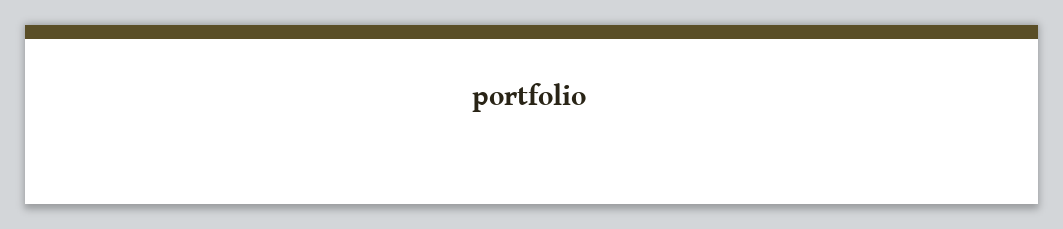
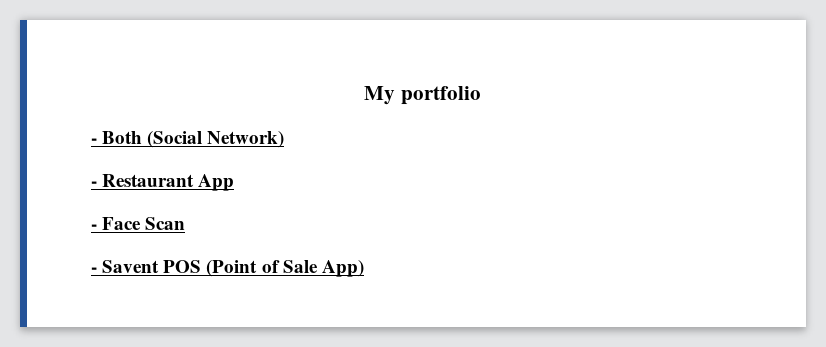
(472, 97) none -> [364,86,396,105] My
(586, 97) none -> [91,131,285,148] [91,174,235,191] [91,217,186,230] [91,260,364,277] // - Both (Social Network) // - Restaurant App // - Face Scan // - Savent POS (Point of Sale App)

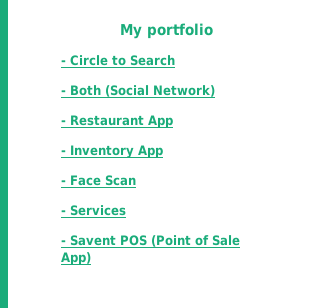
(481, 95) none -> [61,55,175,66] // - Circle to Search
(235, 182) none -> [61,145,163,158] // - Inventory App
(186, 223) none -> [61,205,126,216] // - Services

